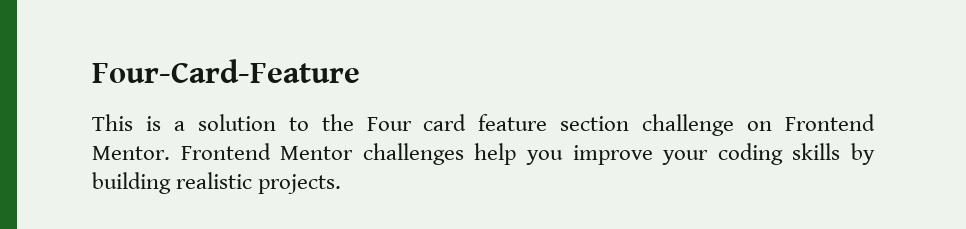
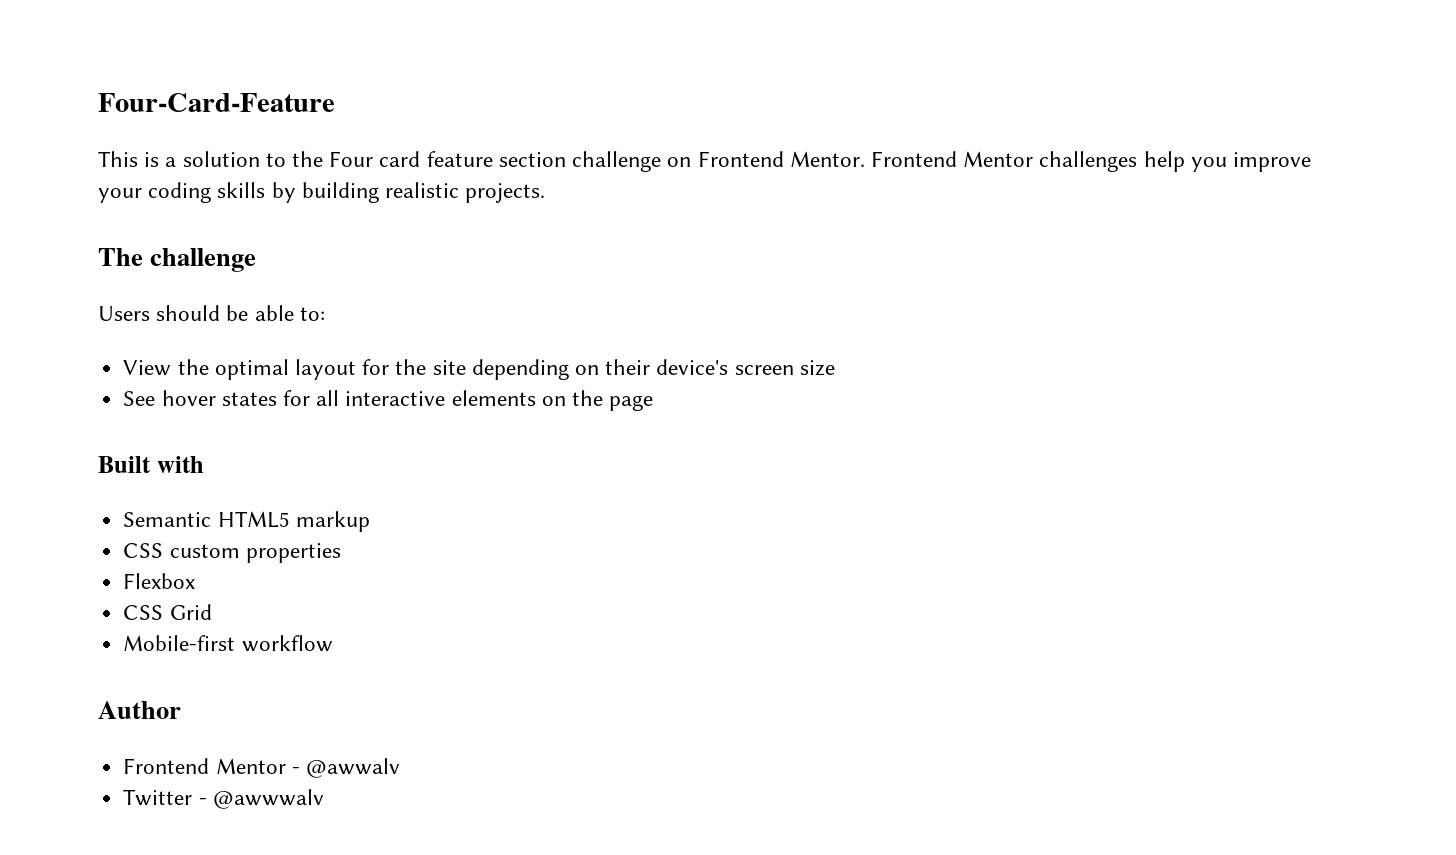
(342, 184) none -> [98,248,257,272] [98,305,325,321] [123,359,835,380] [123,390,654,411] [98,456,204,473] [123,511,370,532] [123,543,341,563] [123,573,196,589] [123,604,212,620] [123,635,333,652] [98,701,181,719] [123,758,400,778] [123,789,324,809] // The challenge // Users should be able to: // View the optimal layout for the site depending on their device's screen size // See hover states for all interactive elements on the page // Built with // Semantic HTML5 markup // CSS custom properties // Flexbox // CSS Grid // Mobile-first workflow // Author // Frontend Mentor - @awwalv // Twitter - @awwwalv

